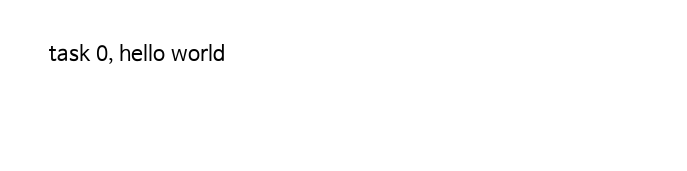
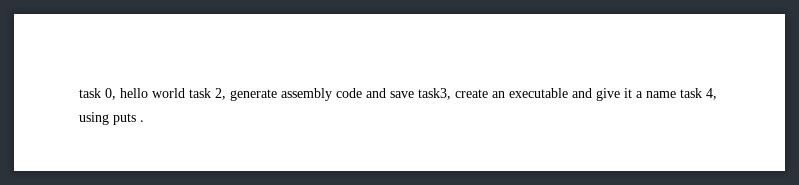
(225, 52) none -> [189,88,717,101] [79,112,144,125] task 2, generate assembly code and save task3, create an executable and give it a name task 4, using puts .

